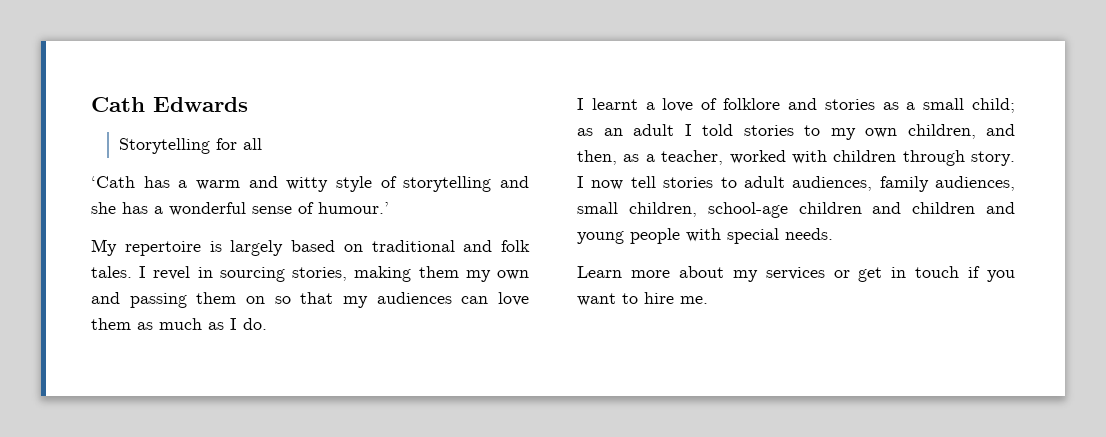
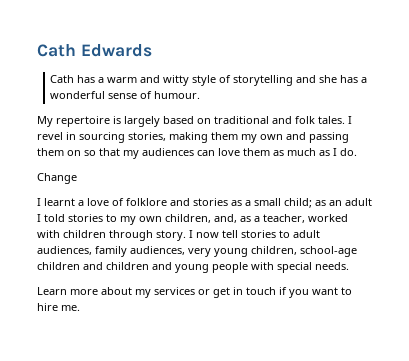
[119,138,263,154] [91,176,135,188] Storytelling for all // ‘Cath -> [50,75,75,83] Cath
[318,202,389,214] humour.’ -> [154,91,201,99] humour.
(267, 324) none -> [37,173,77,184] // Change
[986,124,1015,136] [577,150,617,165] and then, -> [214,214,237,223] and,
[577,202,618,214] small -> [188,248,248,257] very young

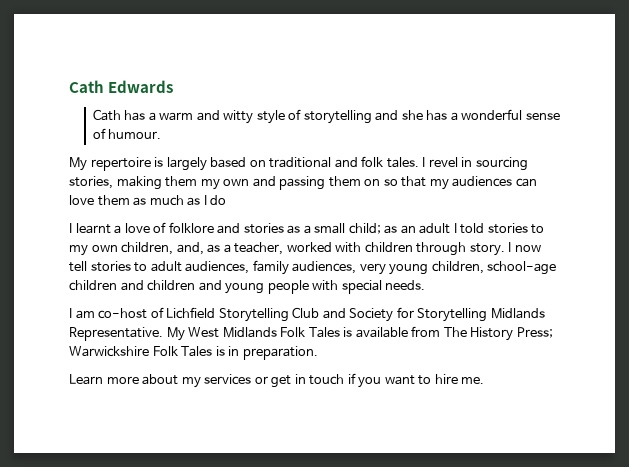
[340,148,357,156] [37,173,77,184] do. // Change -> [210,195,227,205] do
(349, 266) none -> [69,307,545,322] [69,326,553,341] [69,346,318,360] // I am co-host of Lichfield Storytelling Club and Society for Storytelling Midlands Representative. My West Midlands Folk Tales is available from The History Press; Warwickshire Folk Tales is in preparation.

